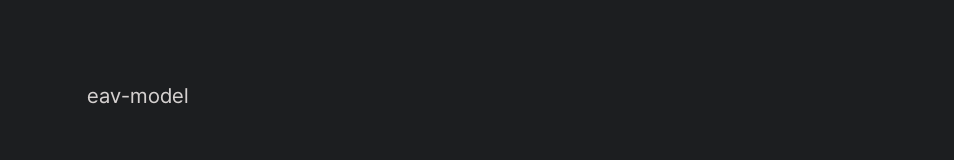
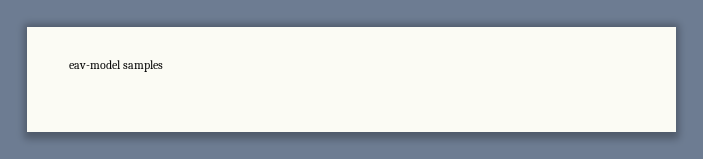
(189, 96) none -> [123,60,164,72] samples

